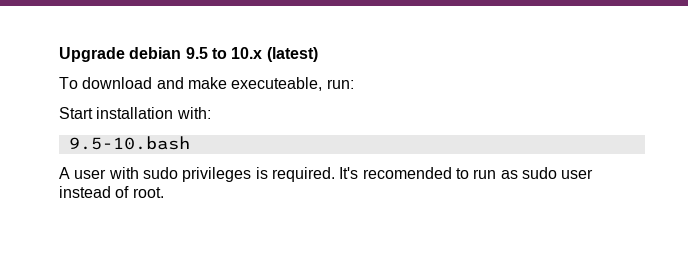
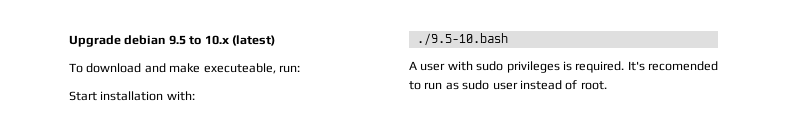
[68,136,190,150] 9.5-10.bash -> [416,33,508,46] ./9.5-10.bash

